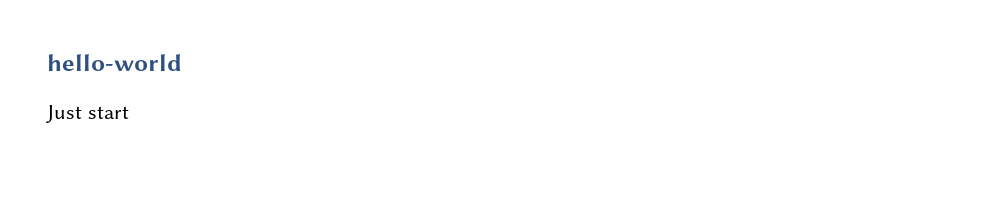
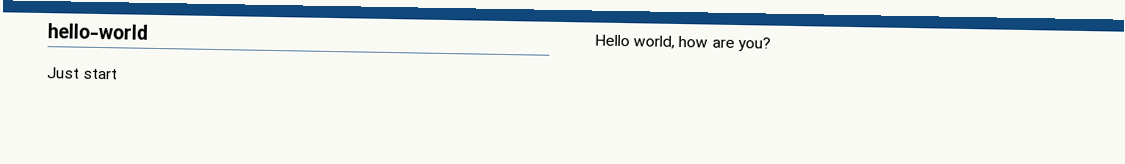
(129, 112) none -> [594,34,771,52] // Hello world, how are you?

